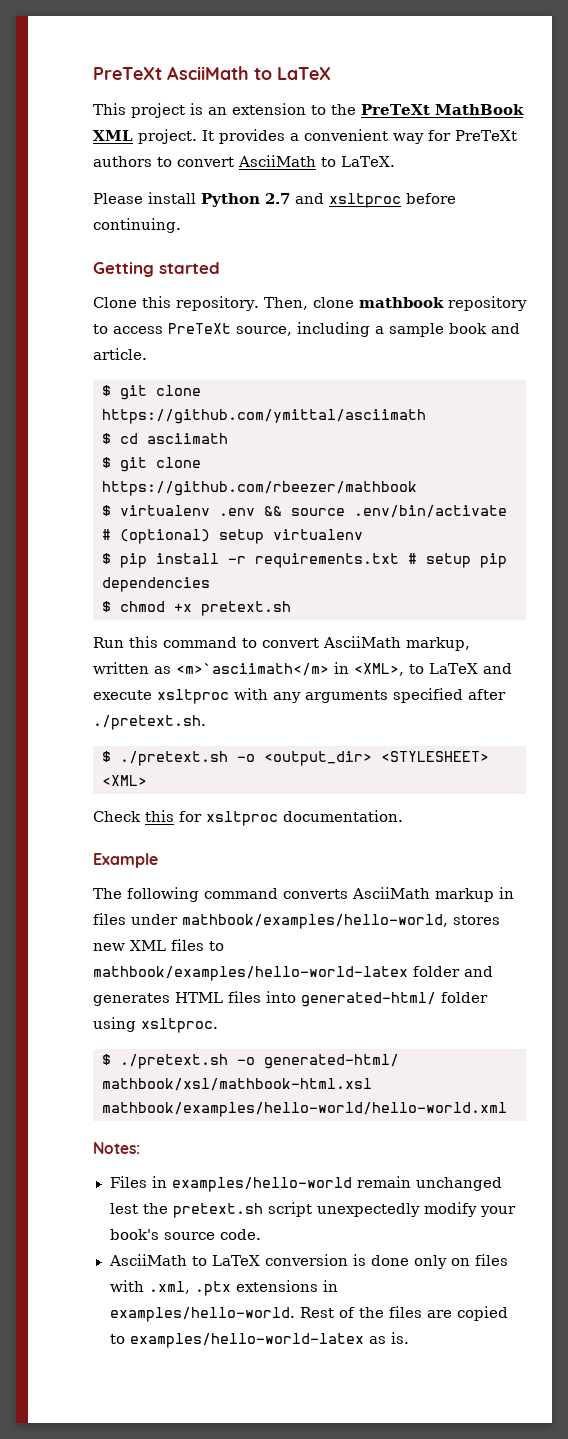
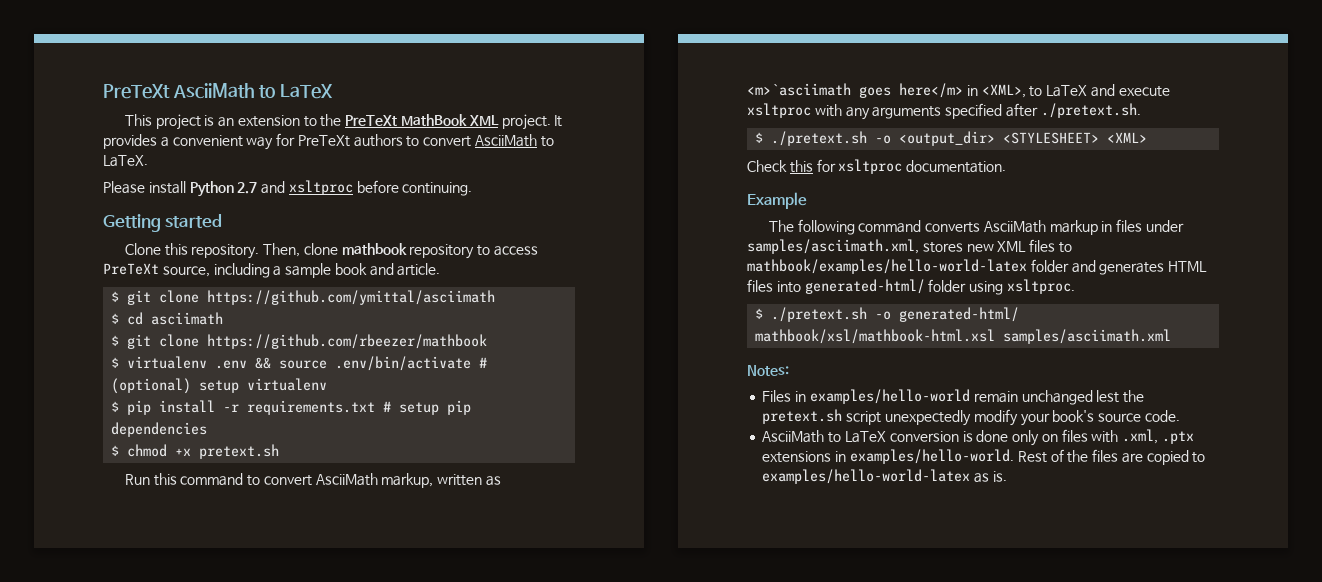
[176,663,329,676] <m>`asciimath</m> -> [747,83,963,98] <m>`asciimath goes here</m>
[182,914,448,929] mathbook/examples/hello-world, -> [747,239,919,254] samples/asciimath.xml,
[102,1102,507,1117] mathbook/examples/hello-world/hello-world.xml -> [1003,329,1172,344] samples/asciimath.xml

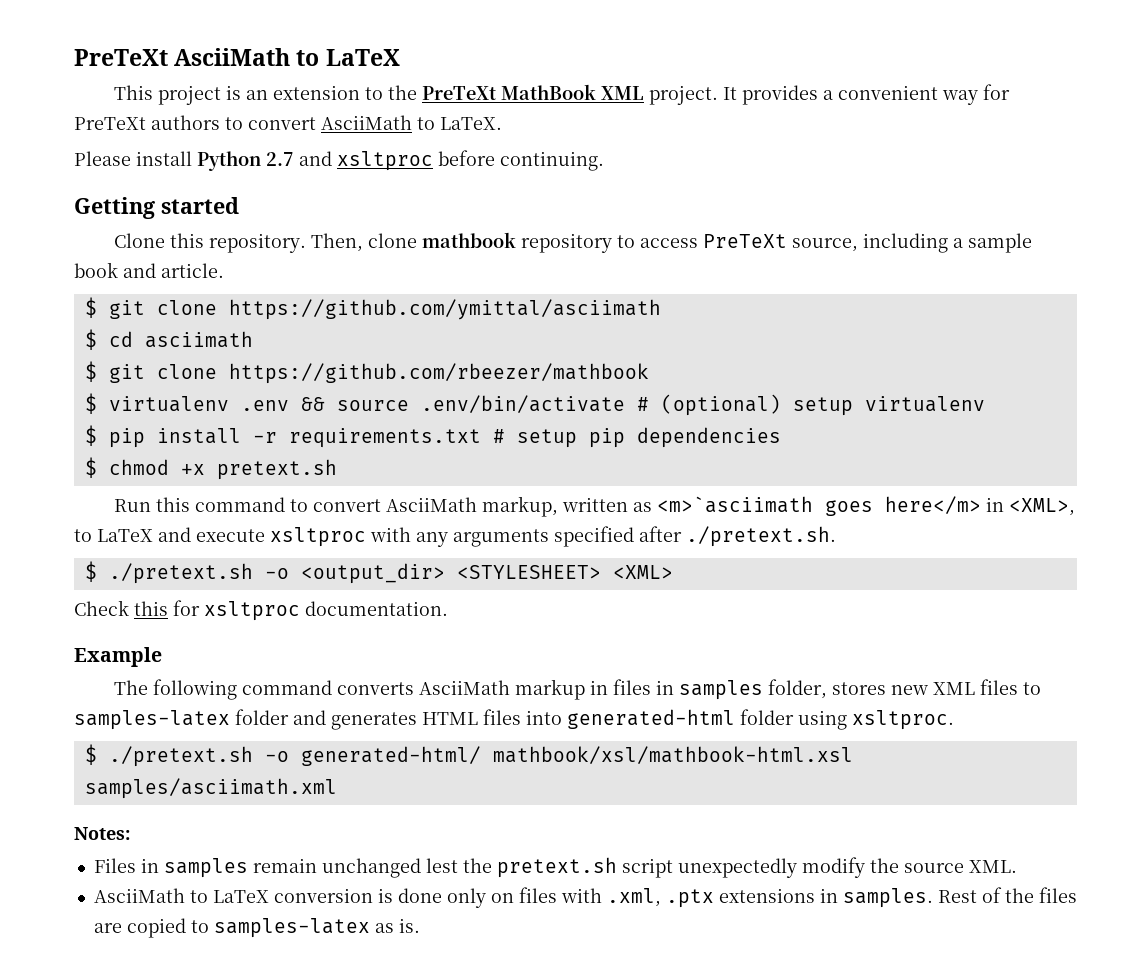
[1146,220,1185,232] [747,239,919,254] under samples/asciimath.xml, -> [656,679,828,700] in samples folder,
[747,259,1027,274] mathbook/examples/hello-world-latex -> [74,710,230,730] samples-latex
[804,279,925,294] generated-html/ -> [567,709,735,729] generated-html
[809,389,970,404] examples/hello-world -> [163,858,248,878] samples
[1020,410,1180,426] your book's source code. -> [869,858,1017,873] the source XML.
[849,449,1014,464] examples/hello-world. -> [842,888,933,908] samples.
[762,469,971,484] examples/hello-world-latex -> [213,918,370,938] samples-latex

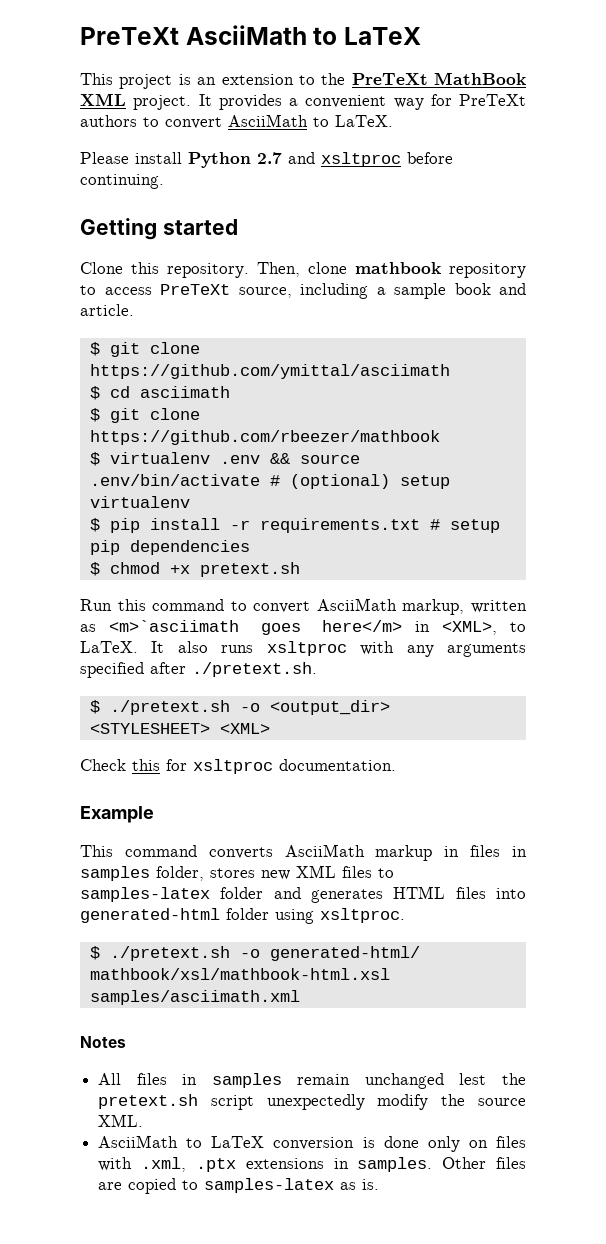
[97,527,265,542] LaTeX and execute -> [80,641,254,653] LaTeX. It also runs
[114,679,238,700] The following -> [80,845,113,857] This
[74,827,130,840] [93,858,136,873] Notes: // Files -> [80,1036,126,1048] [98,1073,167,1085] Notes // All files
[937,887,1034,903] Rest of the -> [442,1157,487,1169] Other

